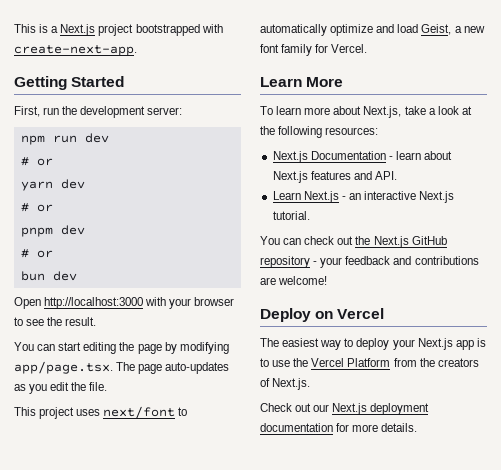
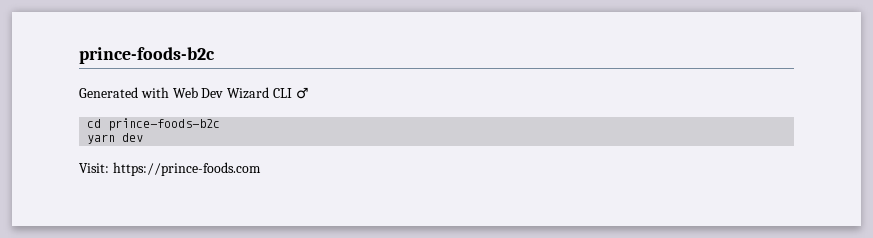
[14,24,223,36] [14,45,137,56] [14,76,125,90] [14,106,183,118] [20,133,109,145] [20,157,53,166] [20,179,85,191] [20,203,53,212] [20,225,85,237] [20,249,53,258] [20,271,77,281] [14,297,235,309] [14,317,97,326] [14,342,229,354] [14,361,230,374] [14,382,108,394] [14,406,188,419] [260,24,485,36] [260,44,368,56] [260,77,344,87] [260,106,472,118] [260,126,379,138] [272,151,453,163] [272,171,397,183] [272,191,455,203] [272,211,310,220] [260,236,447,248] [260,256,479,268] [260,276,328,285] [260,308,385,322] [260,338,486,350] [260,358,479,367] [260,378,311,390] [260,403,430,415] [260,423,418,432] This is a Next.js project bootstrapped with create-next-app. // Getting Started // First, run the development server: // npm run dev // # or // yarn dev // # or // pnpm dev // # or // bun dev // Open http://localhost:3000 with your browser to see the result. // You can start editing the page by modifying app/page.tsx. The page auto-updates as you edit the file. // This project uses next/font to automatically optimize and load Geist, a new font family for Vercel. // Learn More // To learn more about Next.js, take a look at the following resources: // Next.js Documentation - learn about Next.js features and API. // Learn Next.js - an interactive Next.js tutorial. // You can check out the Next.js GitHub repository - your feedback and contributions are welcome! // Deploy on Vercel // The easiest way to deploy your Next.js app is to use the Vercel Platform from the creators of Next.js. // Check out our Next.js deployment documentation for more details. -> [79,47,215,64] [79,87,309,99] [87,118,221,131] [87,133,144,144] [79,162,261,176] prince-foods-b2c // Generated with Web Dev Wizard CLI ♂ // cd prince-foods-b2c // yarn dev // Visit: https://prince-foods.com

